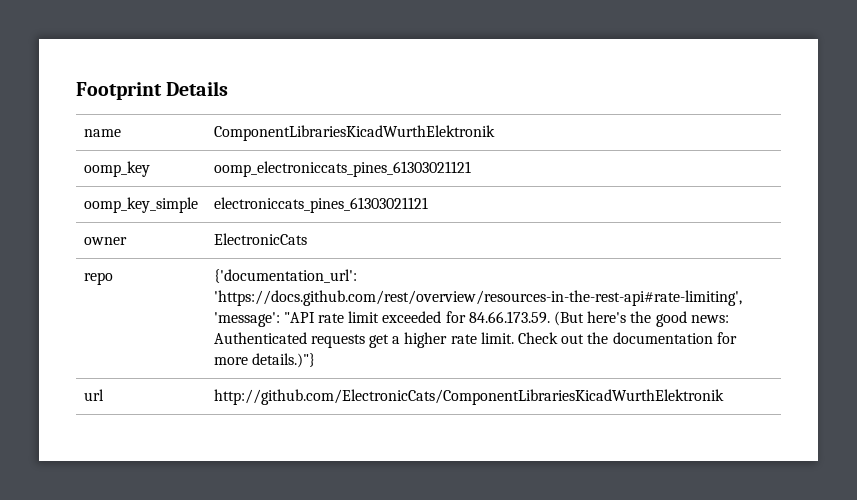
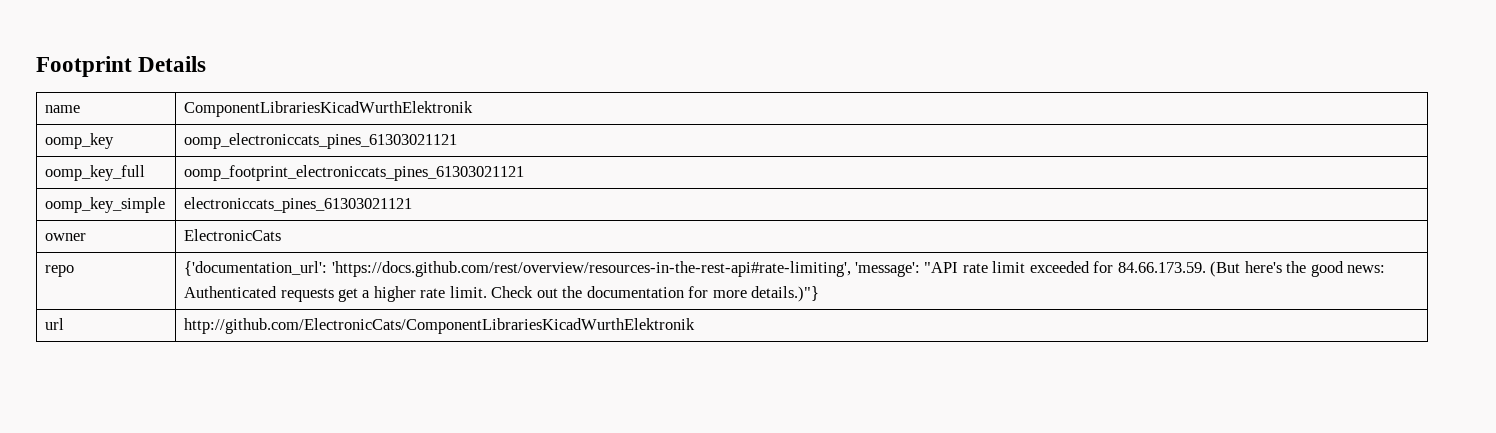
(471, 169) none -> [45,165,146,181] [184,165,525,181] // oomp_key_full | oomp_footprint_electroniccats_pines_61303021121

